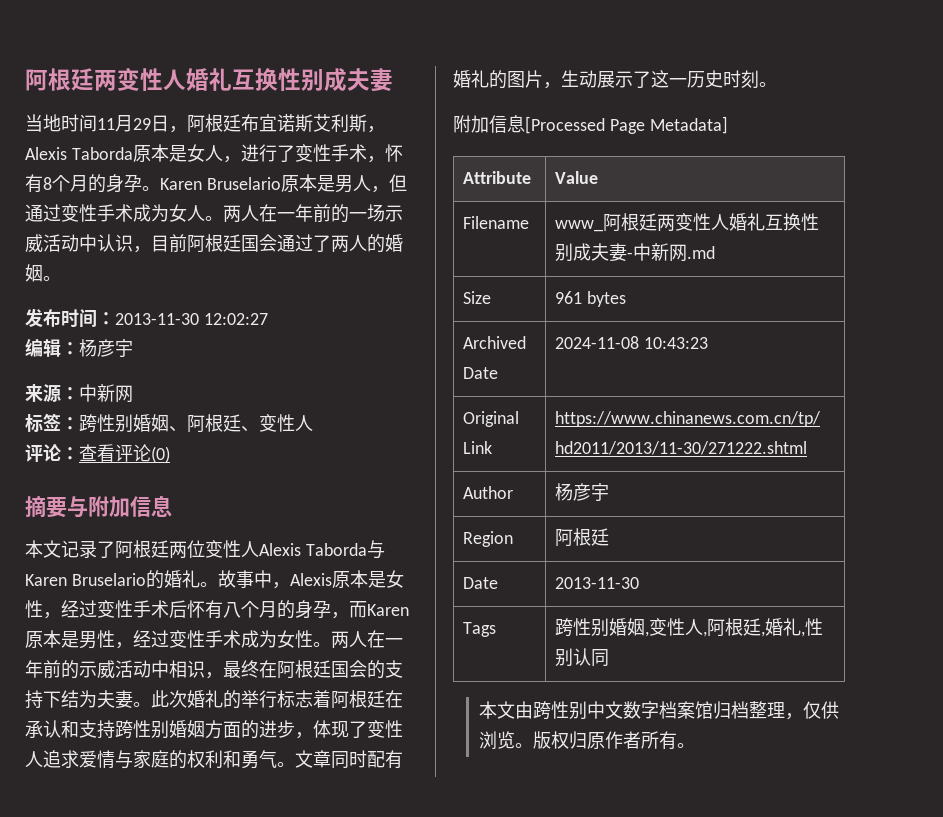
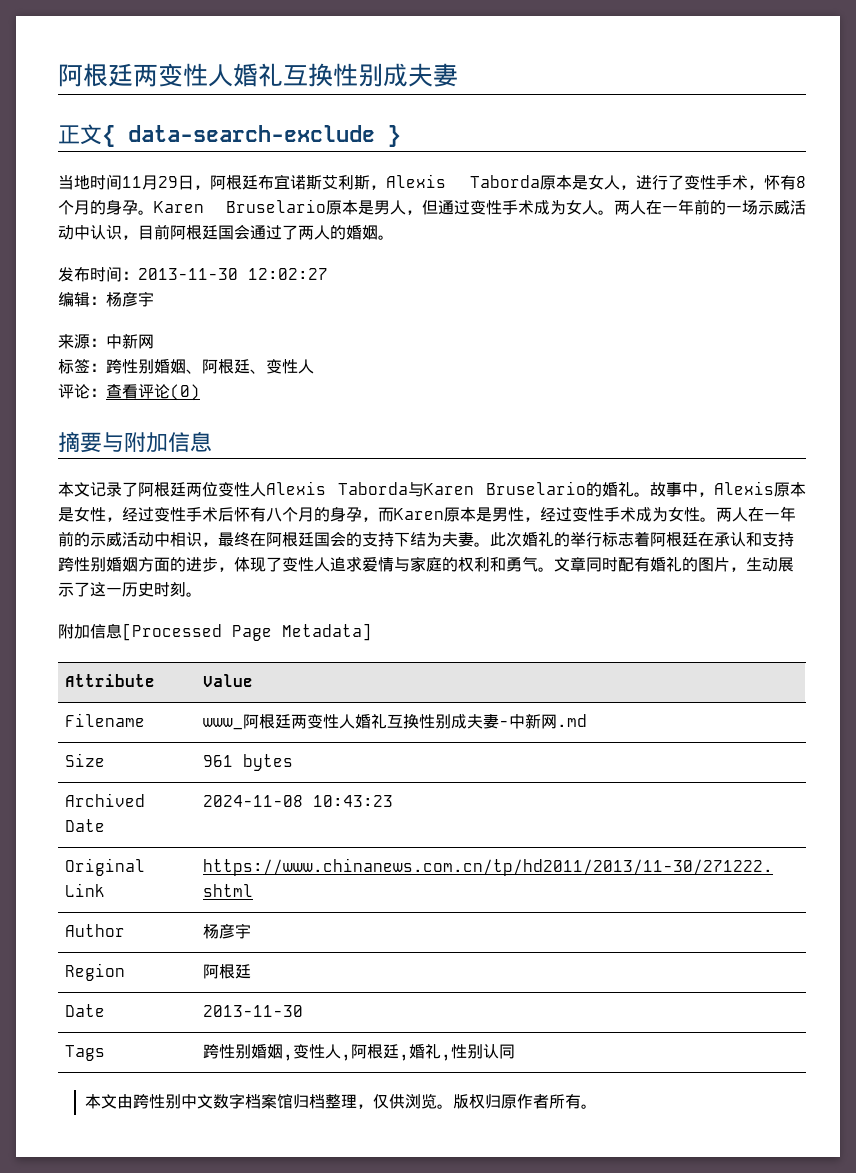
[25,67,393,92] 阿根廷两变性人婚礼互换性别成夫妻 -> [58,63,458,87] [58,124,401,147] 阿根廷两变性人婚礼互换性别成夫妻 // 正文{ data-search-exclude }

